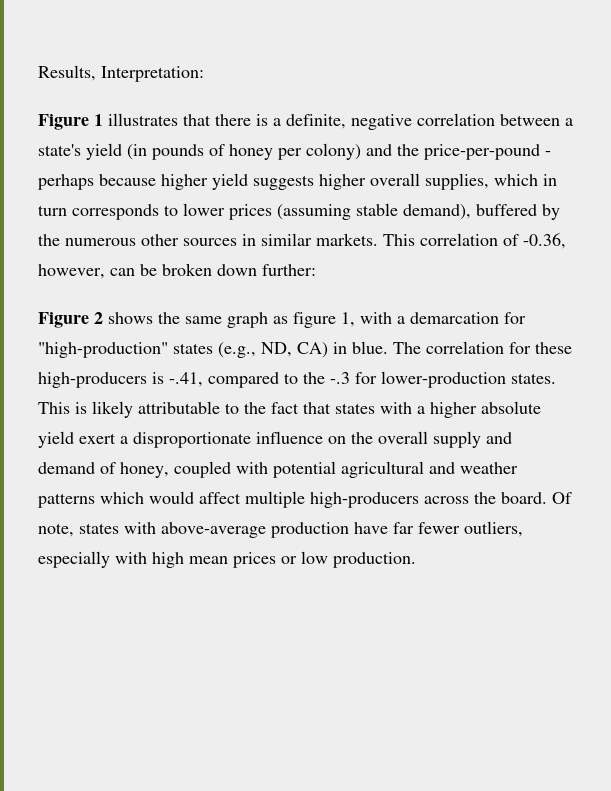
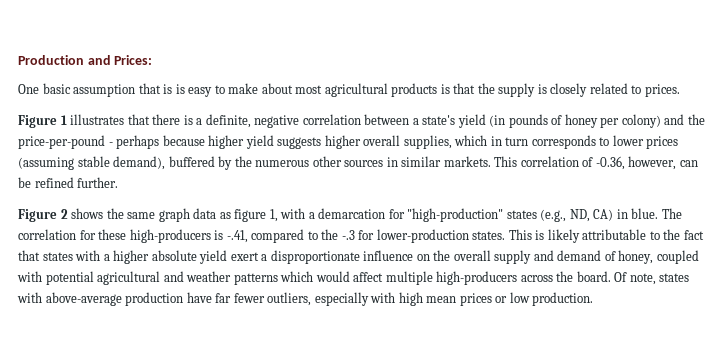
[38,65,204,82] Results, Interpretation: -> [18,55,153,65] [18,83,680,97] Production and Prices: // One basic assumption that is is easy to make about most agricultural products is that the supply is closely related to prices.
[162,263,316,276] broken down further: -> [34,177,119,188] refined further.
(268, 320) none -> [193,208,217,219] data

